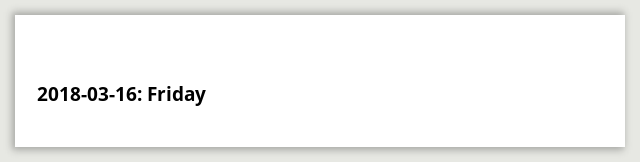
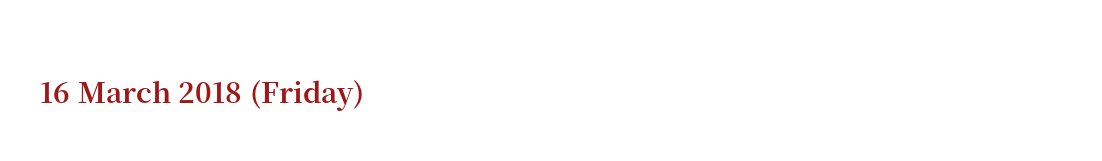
[37,86,207,106] 2018-03-16: Friday -> [40,80,364,111] 16 March 2018 (Friday)

